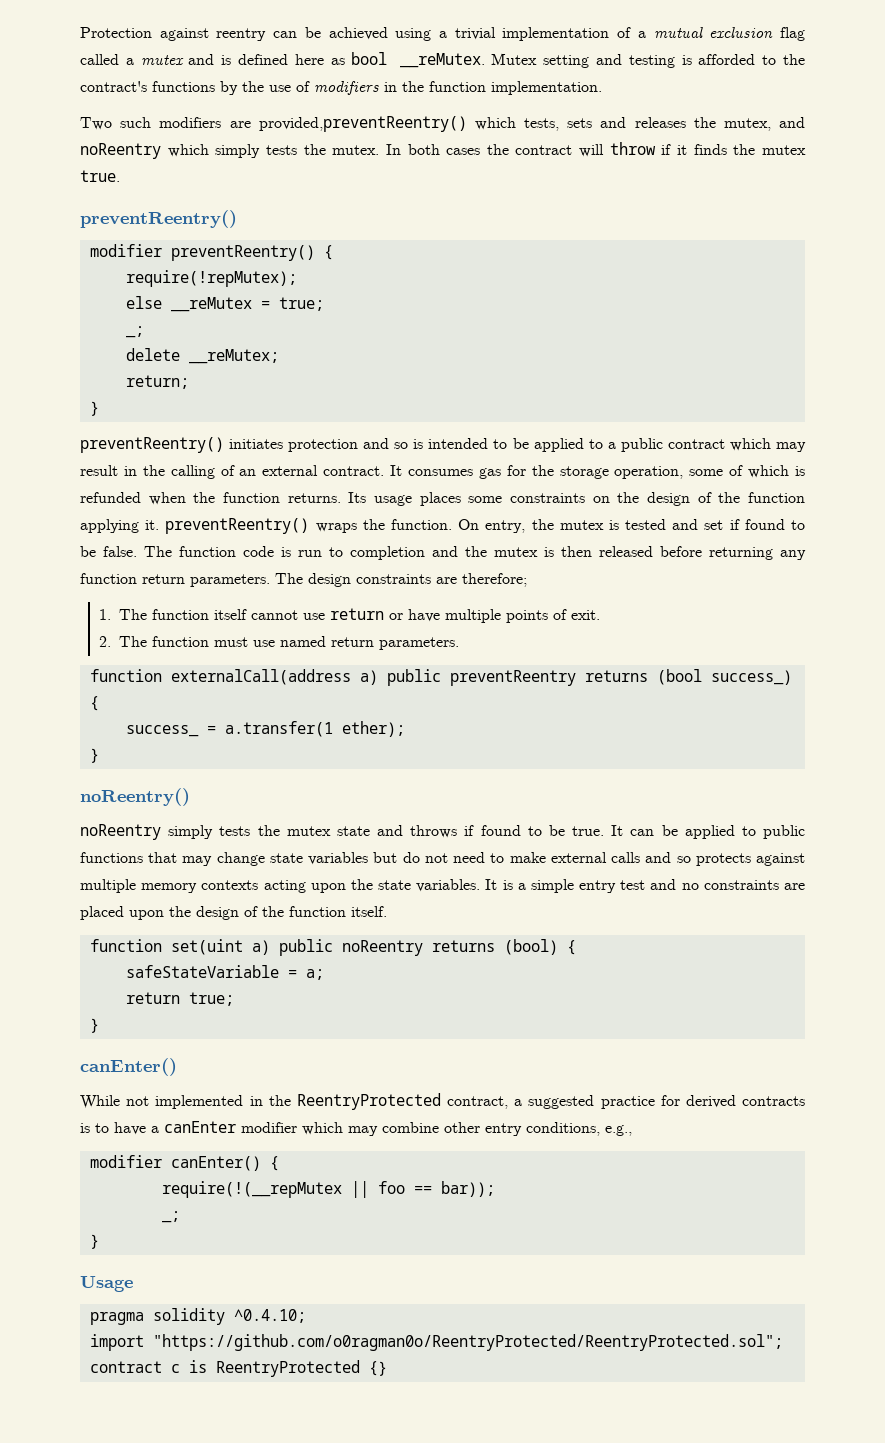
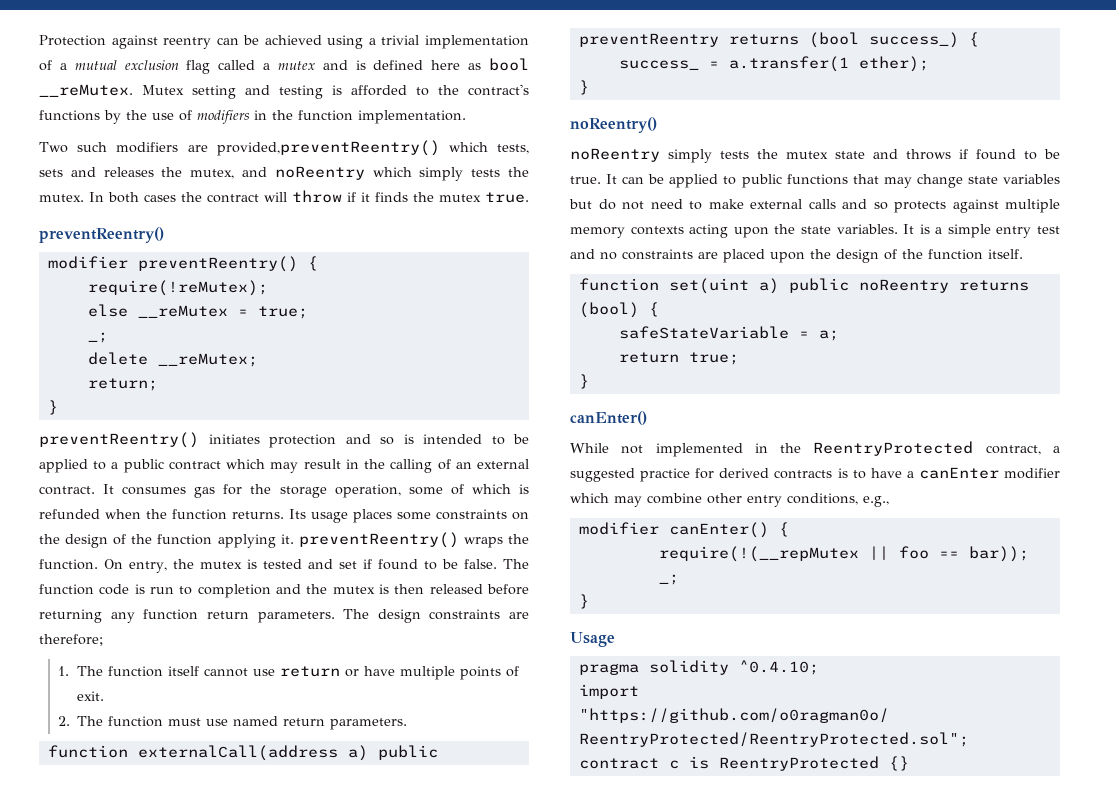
[125,270,297,287] require(!repMutex); -> [87,280,268,296] require(!reMutex);

